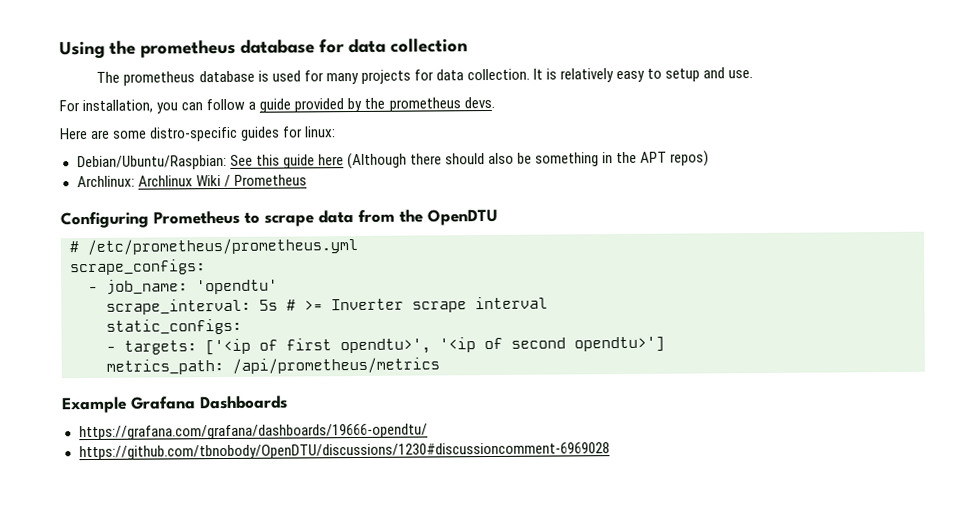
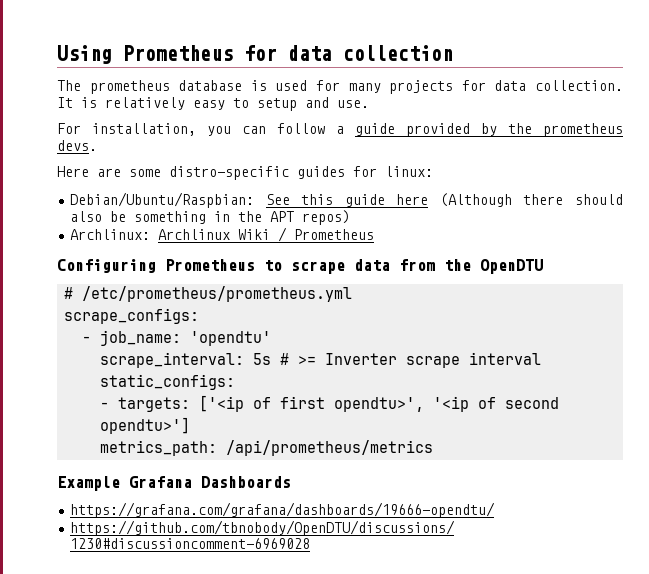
[109,39,315,58] the prometheus database -> [123,45,233,61] Prometheus

